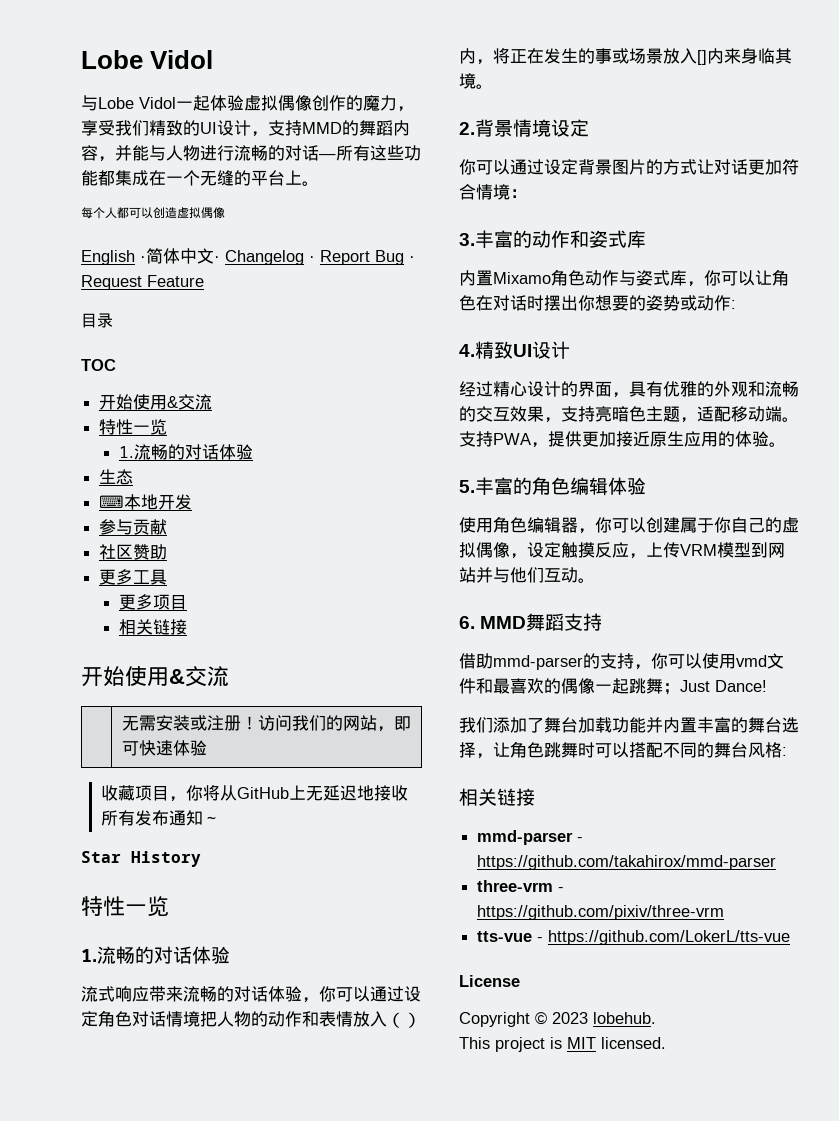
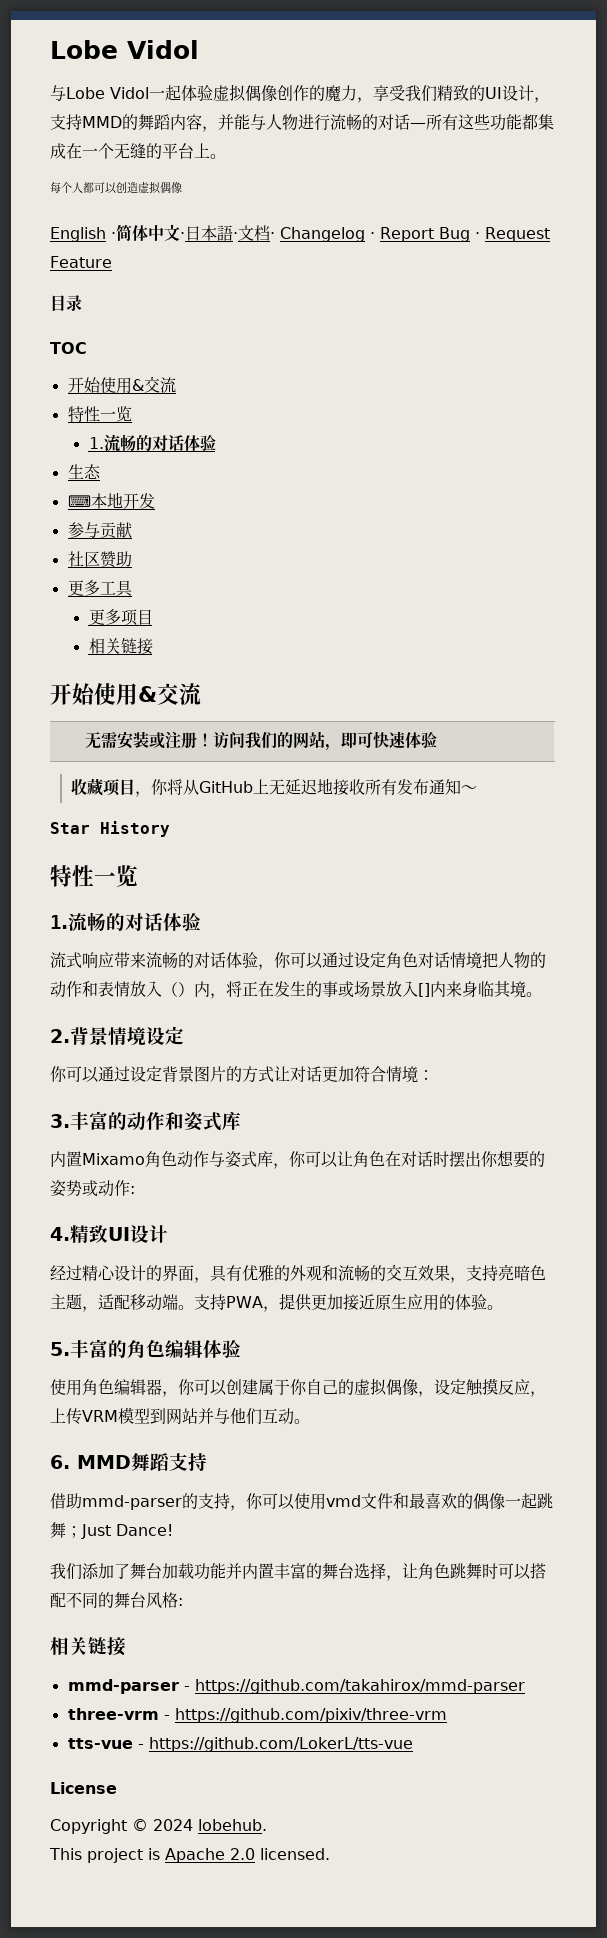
(220, 259) none -> [185,225,275,241] 日本語·文档·
[552,1012,588,1024] 2023 -> [153,1819,193,1831] 2024
[567,1037,596,1049] MIT -> [165,1848,255,1863] Apache 2.0

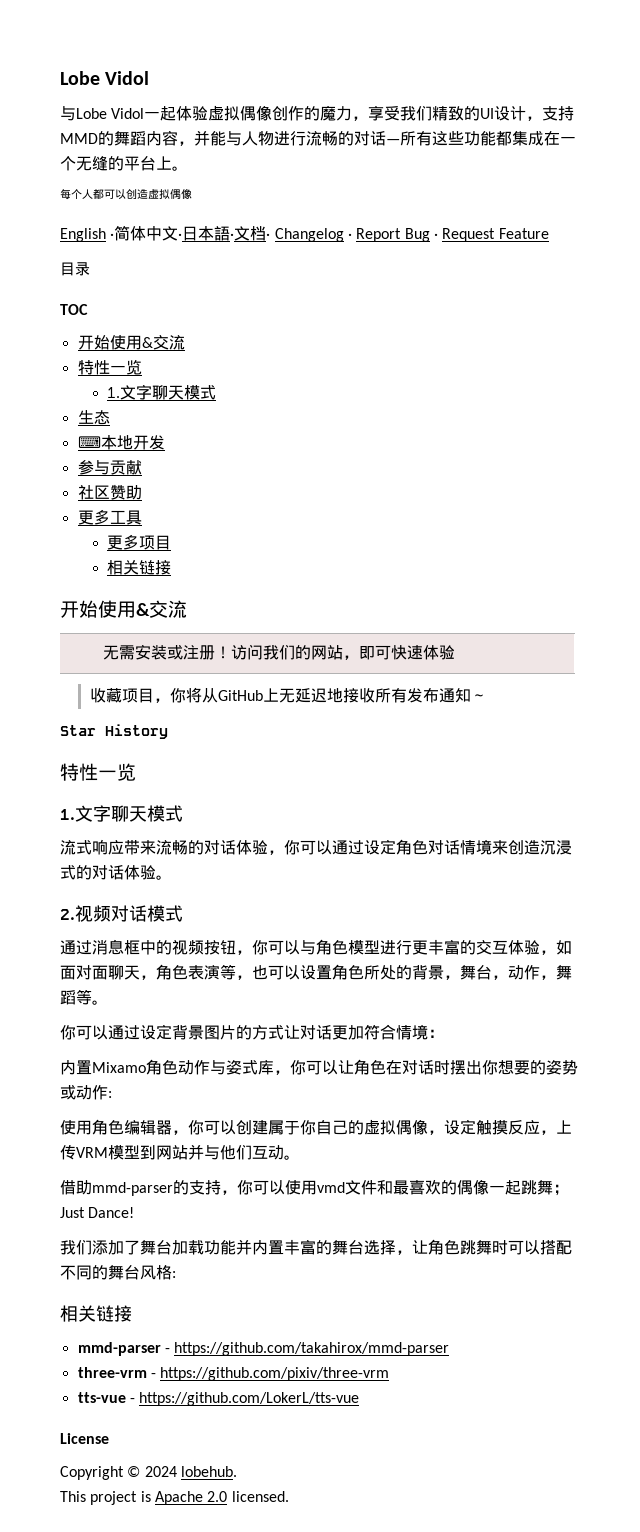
[103,434,216,452] 流畅的对话体验 -> [120,384,217,400] 文字聊天模式
[68,912,201,931] 流畅的对话体验 -> [75,805,183,822] 文字聊天模式
[482,952,546,969] [50,981,542,999] [50,1026,184,1046] 把人物的动作和表情放入（）内，将正在发生的事或场景放入[]内来身临其境。 // 2.背景情境设定 -> [492,840,572,855] [60,865,172,880] [60,905,183,922] [60,939,572,955] [60,964,572,980] [60,989,108,1005] 来创造沉浸式的对话体验。 // 2.视频对话模式 // 通过消息框中的视频按钮，你可以与角色模型进行更丰富的交互体验，如面对面聊天，角色表演等，也可以设置角色所处的背景，舞台，动作，舞蹈等。
[50,1111,241,1131] // 3.丰富的动作和姿式库 -> (444, 1033) none
[50,1225,168,1243] [50,1264,546,1283] [50,1293,503,1312] [50,1339,241,1358] // 4.精致UI设计 // 经过精心设计的界面，具有优雅的外观和流畅的交互效果，支持亮暗色主题，适配移动端。支持PWA，提供更加接近原生应用的体验。 // 5.丰富的角色编辑体验 -> (112, 1094) none
[50,1453,207,1471] // 6. MMD舞蹈支持 -> (300, 1157) none

